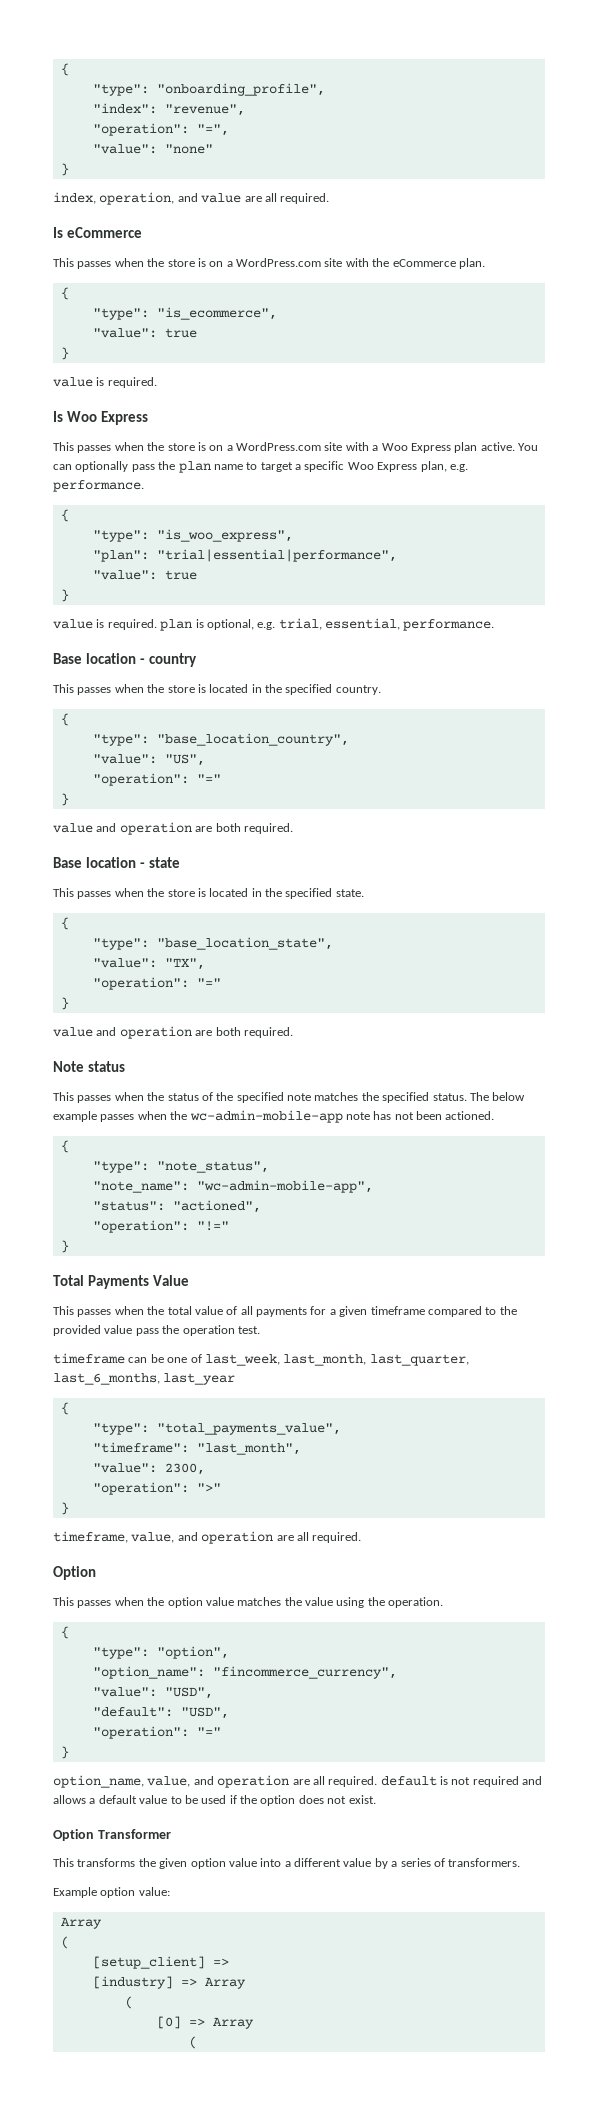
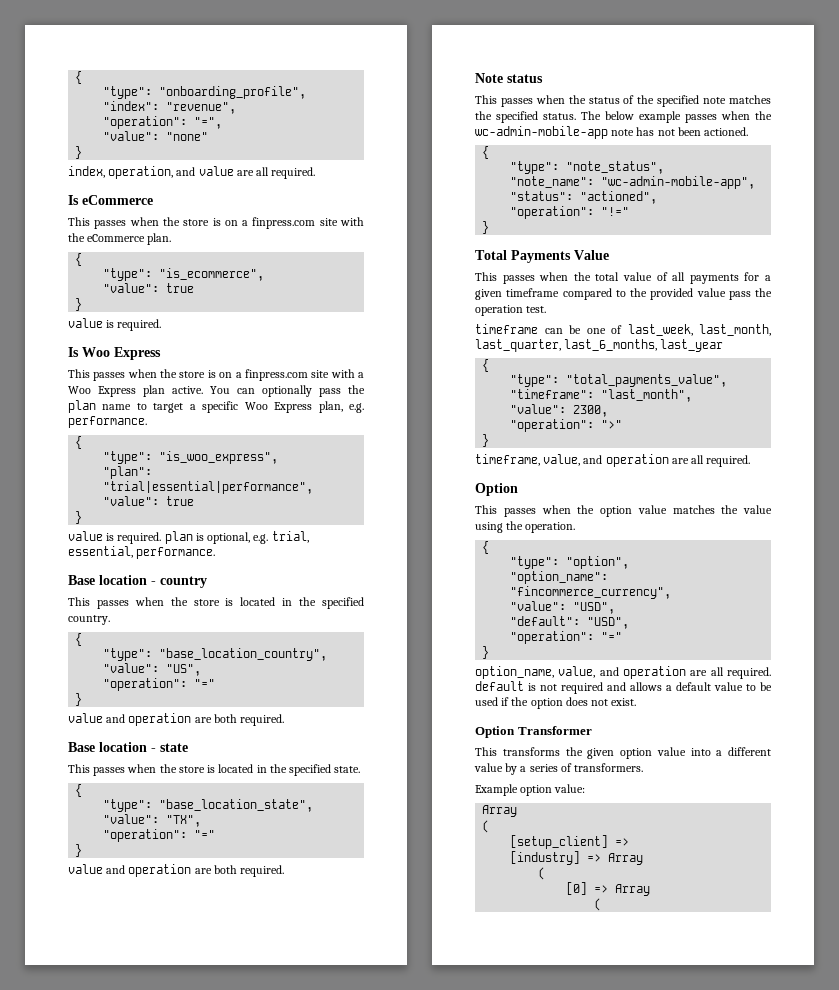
[236,258,321,267] WordPress.com -> [252,217,316,229] finpress.com
[236,442,321,451] WordPress.com -> [244,369,308,381] finpress.com

